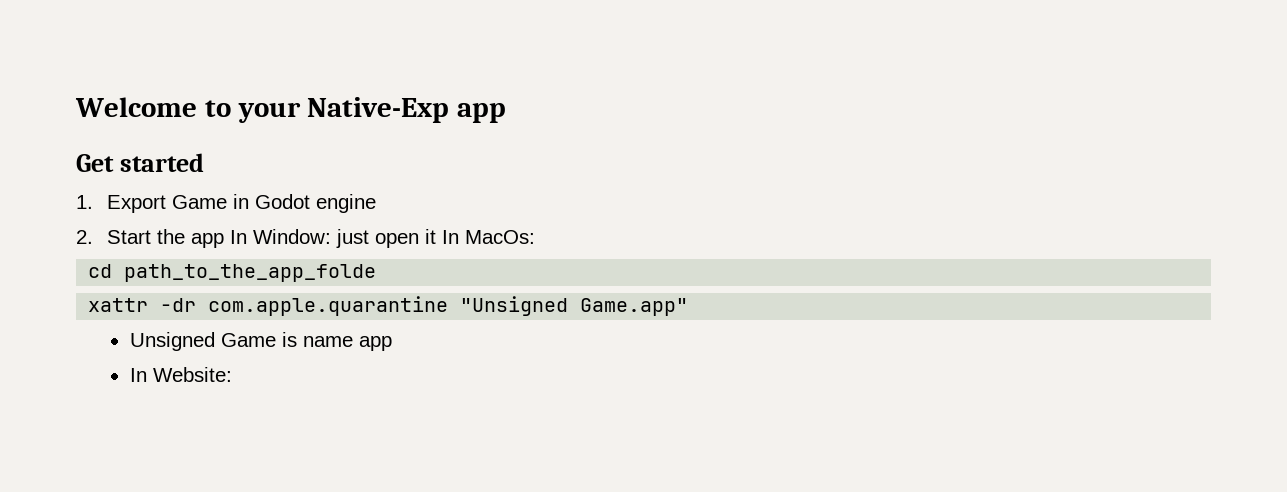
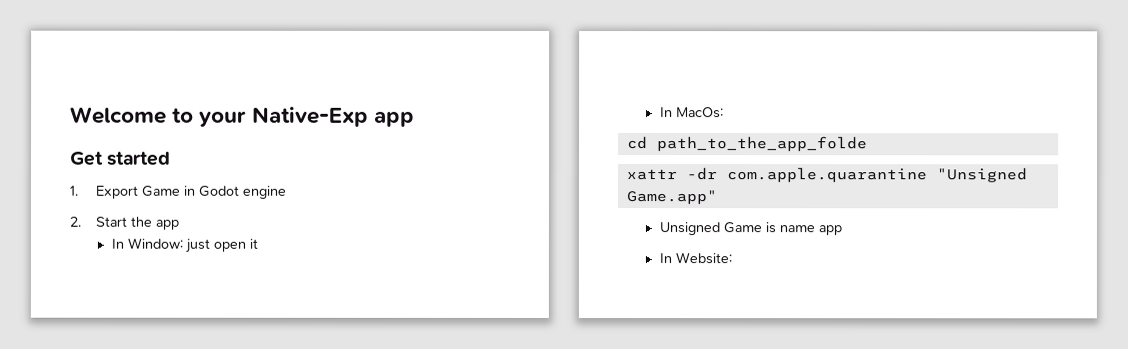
(225, 240) none -> (179, 224) //
(437, 236) none -> (258, 243) //

